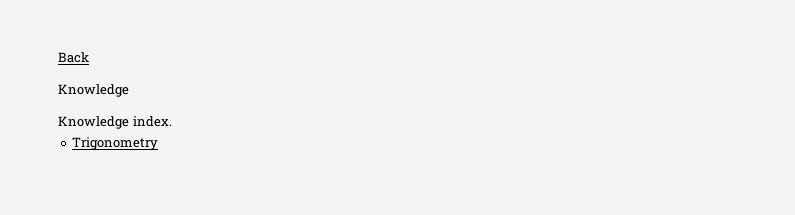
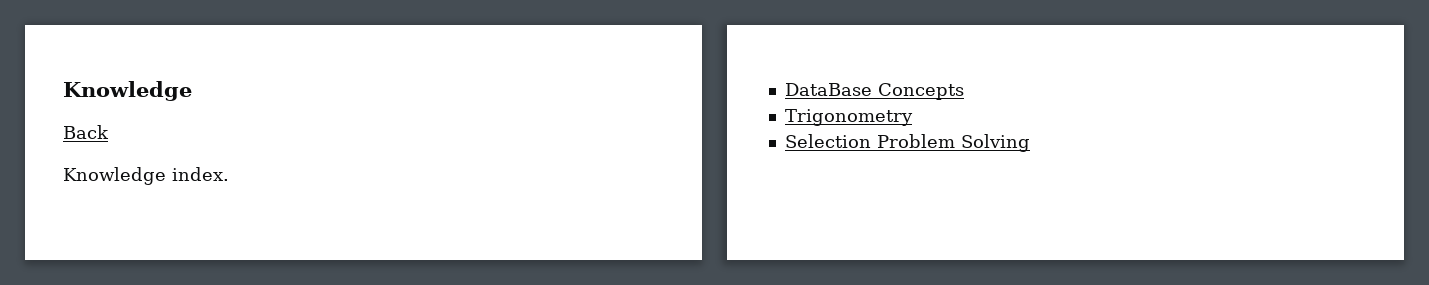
(58, 57) none -> [63,81,192,101] Knowledge //
[58,116,129,129] // Knowledge -> (166, 176) none
(172, 121) none -> [784,83,964,100] // DataBase Concepts
(159, 143) none -> [784,134,1030,152] // Selection Problem Solving

